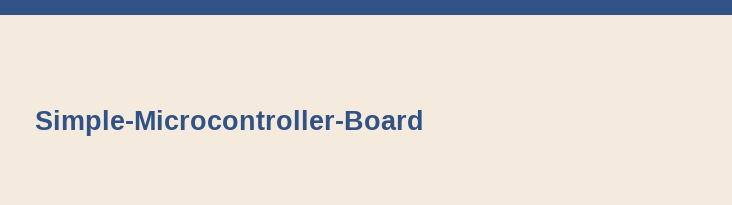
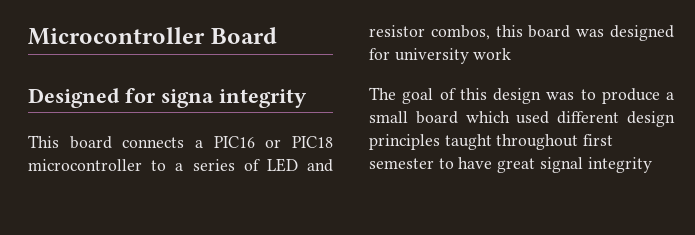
[35,110,424,136] Simple-Microcontroller-Board -> [28,27,277,45] [28,88,307,108] [28,135,333,149] [28,158,333,172] [369,25,674,41] [369,48,512,64] [369,87,674,104] [369,111,675,127] [369,134,614,150] [369,157,652,173] Microcontroller Board // Designed for signa integrity // This board connects a PIC16 or PIC18 microcontroller to a series of LED and resistor combos, this board was designed for university work // The goal of this design was to produce a small board which used different design principles taught throughout first semester to have great signal integrity

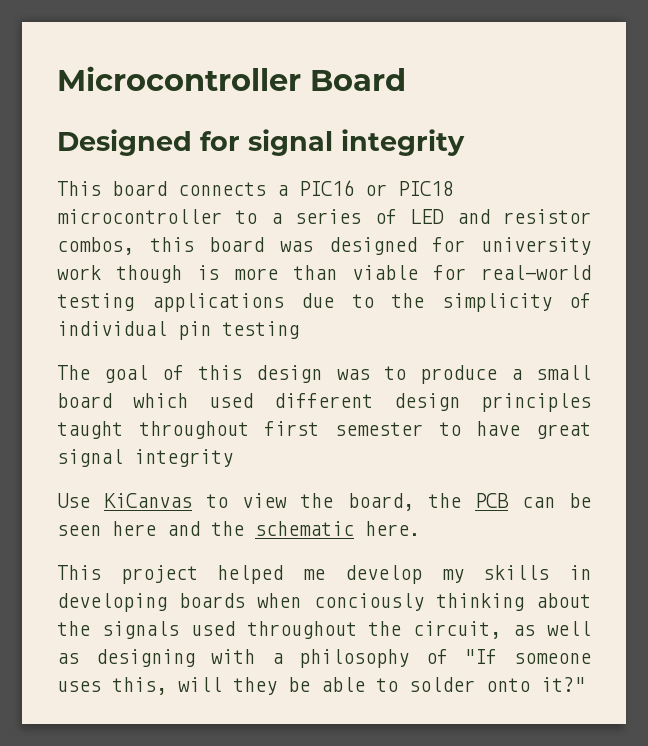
[161,89,214,108] signa -> [248,129,333,156] signal
(512, 54) none -> [116,265,591,283] [57,293,591,312] [57,321,299,340] though is more than viable for real-world testing applications due to the simplicity of individual pin testing
(652, 165) none -> [57,493,591,511] [57,521,420,536] [57,565,591,584] [57,593,591,612] [57,621,591,639] [57,649,591,668] [57,677,585,695] // Use KiCanvas to view the board, the PCB can be seen here and the schematic here. // This project helped me develop my skills in developing boards when conciously thinking about the signals used throughout the circuit, as well as designing with a philosophy of "If someone uses this, will they be able to solder onto it?"

